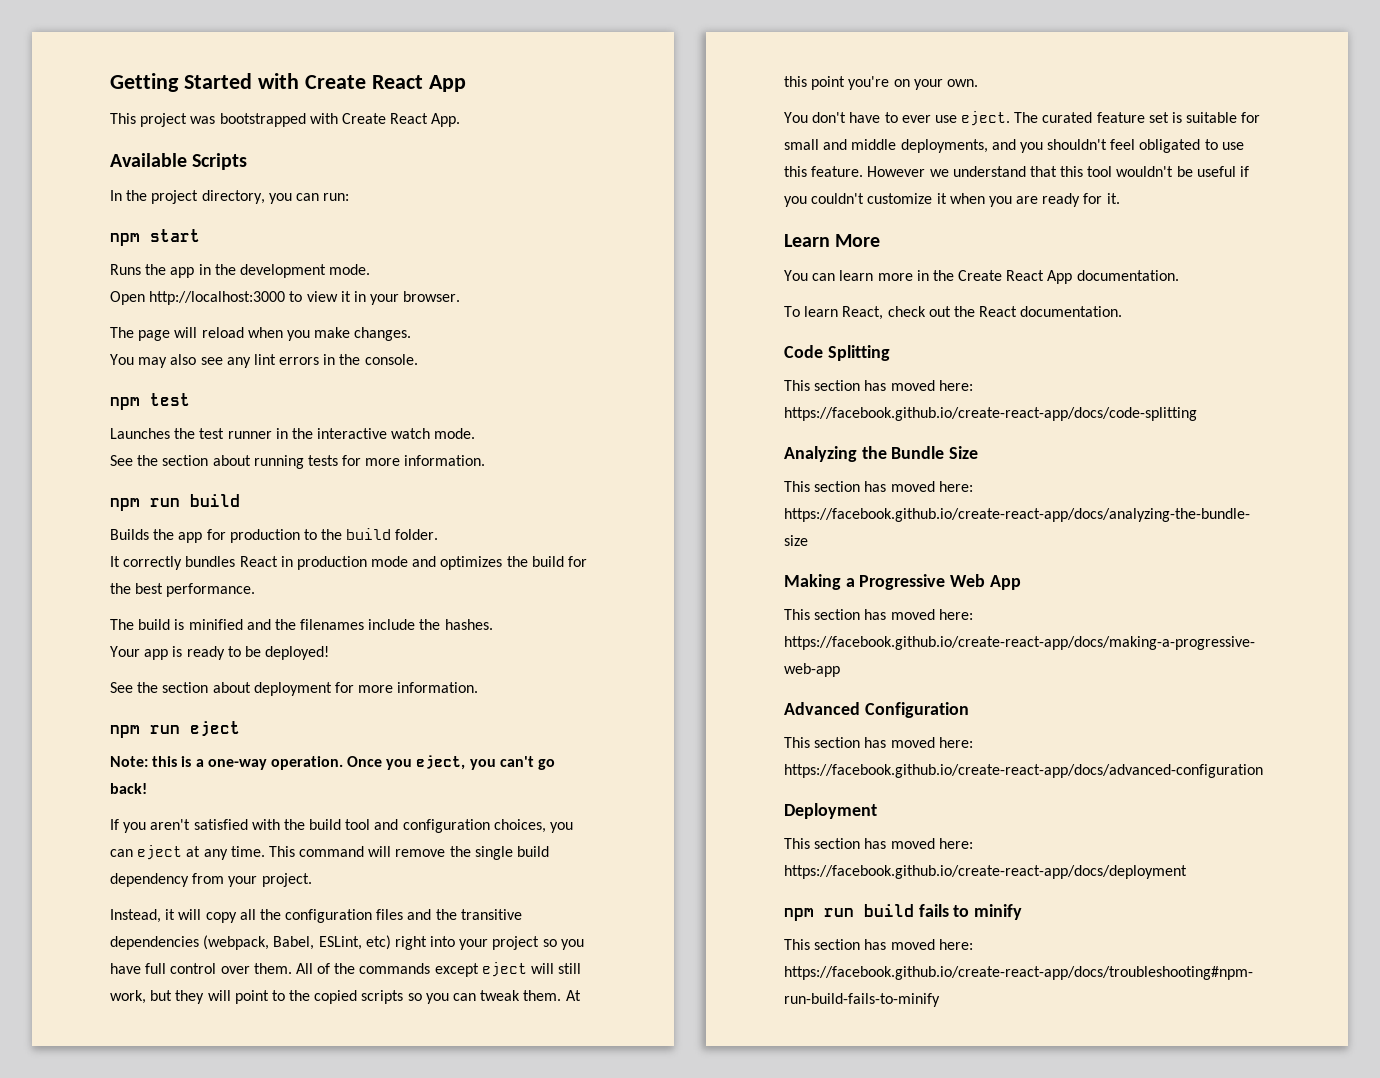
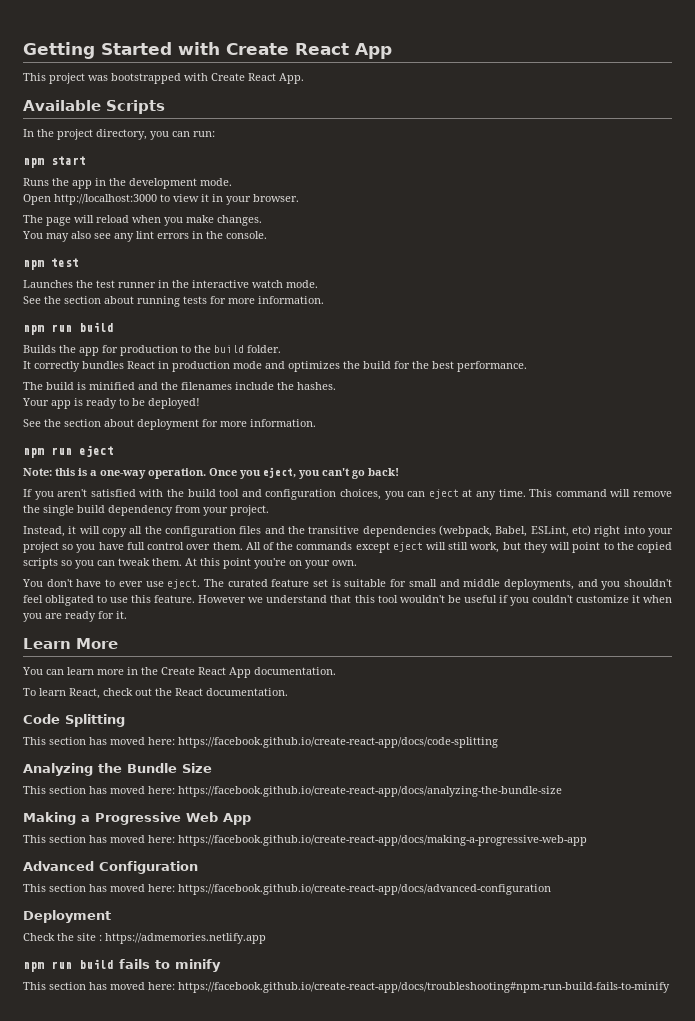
[784,838,973,849] [784,865,1187,879] This section has moved here: https://facebook.github.io/create-react-app/docs/deployment -> [23,933,266,944] Check the site : https://admemories.netlify.app

